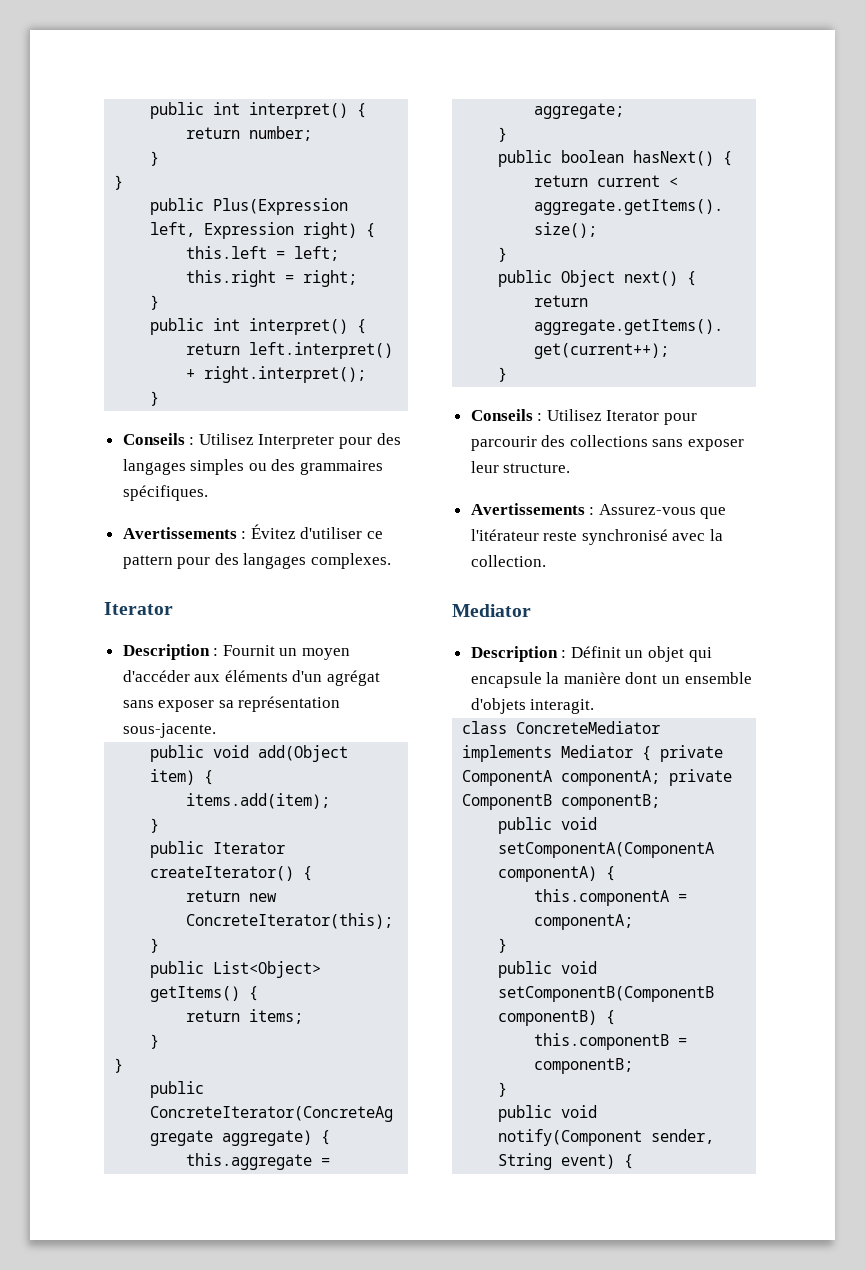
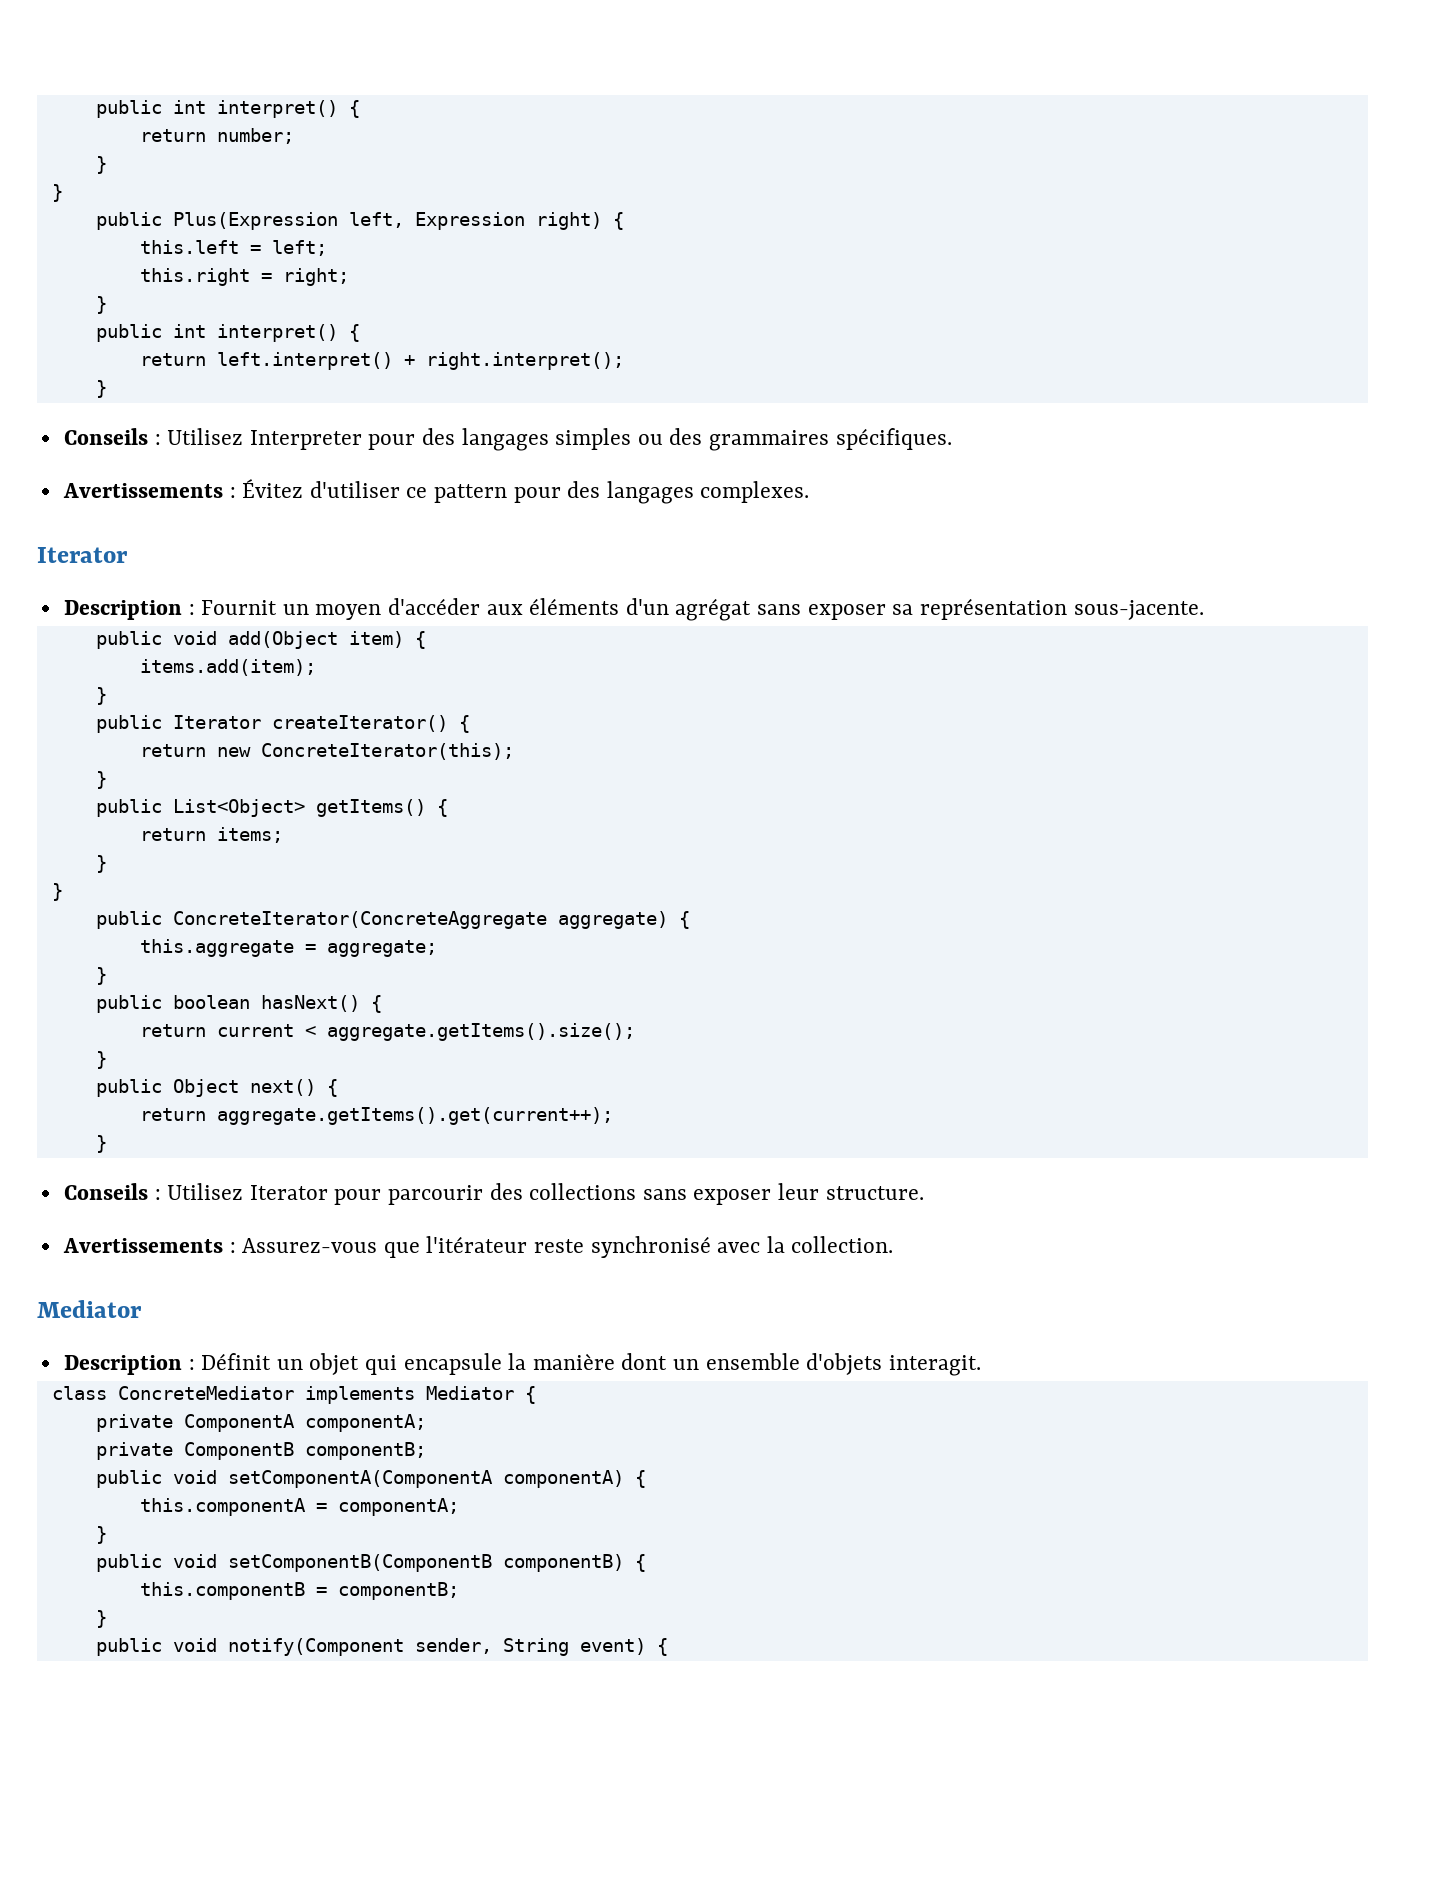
(652, 753) none -> (536, 1395) //
(661, 778) none -> (426, 1423) //

